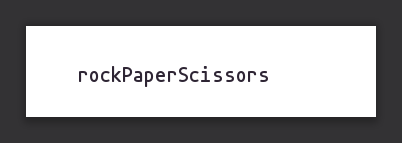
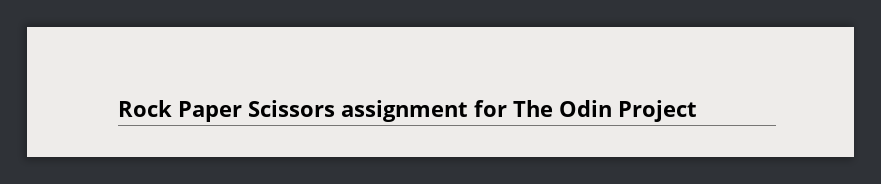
[78,66,270,87] rockPaperScissors -> [118,100,697,122] Rock Paper Scissors assignment for The Odin Project

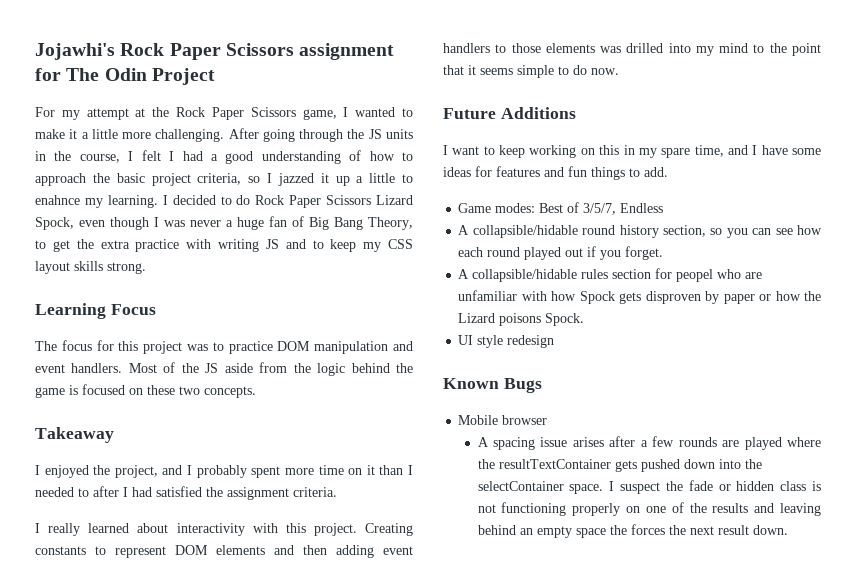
(118, 108) none -> [35,43,115,60] Jojawhi's
(697, 111) none -> [35,107,413,120] [35,128,413,142] [35,150,414,164] [35,173,413,186] [35,195,413,208] [35,216,413,230] [35,239,413,252] [35,261,146,274] [35,303,156,319] [35,340,414,354] [35,362,413,376] [35,384,256,398] [35,427,114,443] [35,465,414,478] [35,486,337,500] [35,523,413,536] [35,545,413,558] [443,43,821,56] [443,65,619,78] [443,107,576,119] [443,145,821,158] [443,166,668,180] [458,202,664,215] [458,225,822,238] [458,246,664,260] [458,268,763,282] [458,290,821,304] [458,313,585,326] [458,335,555,348] [443,378,542,393] [458,415,548,425] [477,436,821,450] [477,459,762,472] [477,480,821,494] [477,502,821,516] [477,524,788,538] // For my attempt at the Rock Paper Scissors game, I wanted to make it a little more challenging. After going through the JS units in the course, I felt I had a good understanding of how to approach the basic project criteria, so I jazzed it up a little to enahnce my learning. I decided to do Rock Paper Scissors Lizard Spock, even though I was never a huge fan of Big Bang Theory, to get the extra practice with writing JS and to keep my CSS layout skills strong. // Learning Focus // The focus for this project was to practice DOM manipulation and event handlers. Most of the JS aside from the logic behind the game is focused on these two concepts. // Takeaway // I enjoyed the project, and I probably spent more time on it than I needed to after I had satisfied the assignment criteria. // I really learned about interactivity with this project. Creating constants to represent DOM elements and then adding event handlers to those elements was drilled into my mind to the point that it seems simple to do now. // Future Additions // I want to keep working on this in my spare time, and I have some ideas for features and fun things to add. // Game modes: Best of 3/5/7, Endless // A collapsible/hidable round history section, so you can see how each round played out if you forget. // A collapsible/hidable rules section for peopel who are unfamiliar with how Spock gets disproven by paper or how the Lizard poisons Spock. // UI style redesign // Known Bugs // Mobile browser // A spacing issue arises after a few rounds are played where the resultTextContainer gets pushed down into the selectContainer space. I suspect the fade or hidden class is not functioning properly on one of the results and leaving behind an empty space the forces the next result down.

